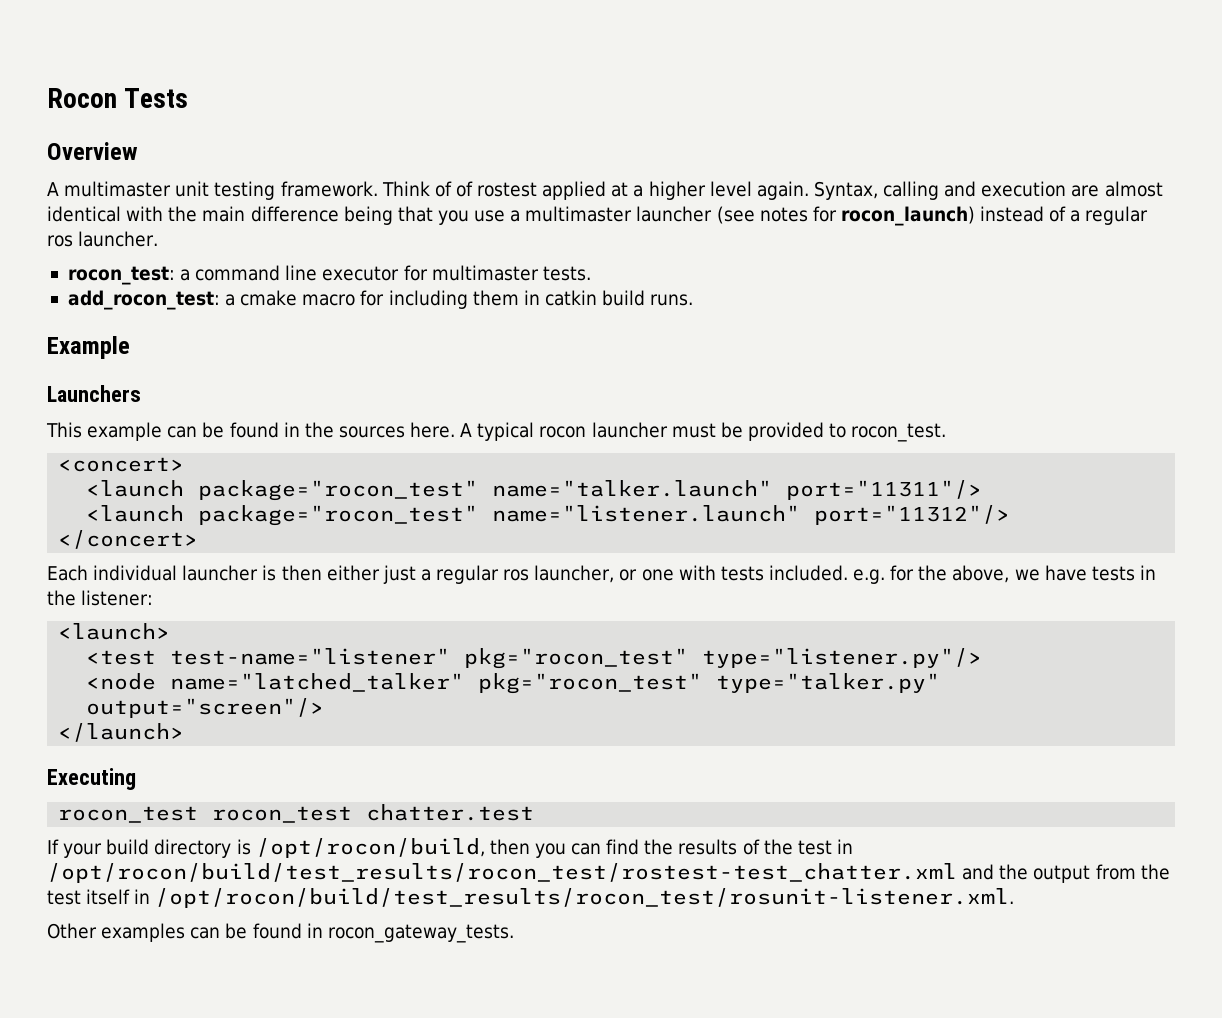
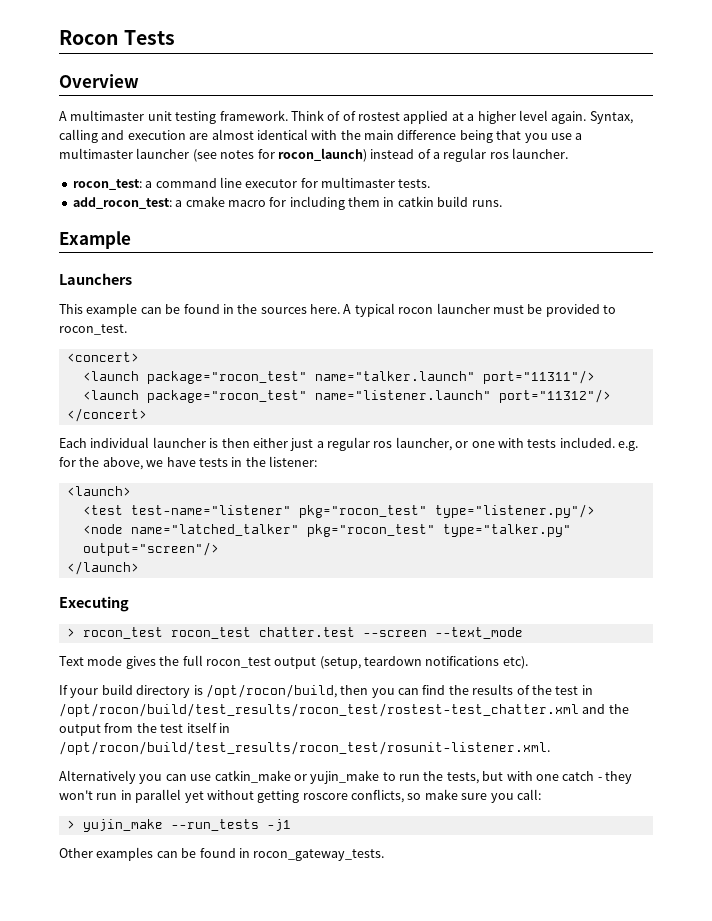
(136, 779) none -> [66,628,75,637] >
(535, 812) none -> [362,627,523,639] [59,655,528,669] --screen --text_mode // Text mode gives the full rocon_test output (setup, teardown notifications etc).
(1015, 898) none -> [59,770,632,784] [59,789,541,803] [66,819,291,832] // Alternatively you can use catkin_make or yujin_make to run the tests, but with one catch - they won't run in parallel yet without getting roscore conflicts, so make sure you call: // > yujin_make --run_tests -j1

